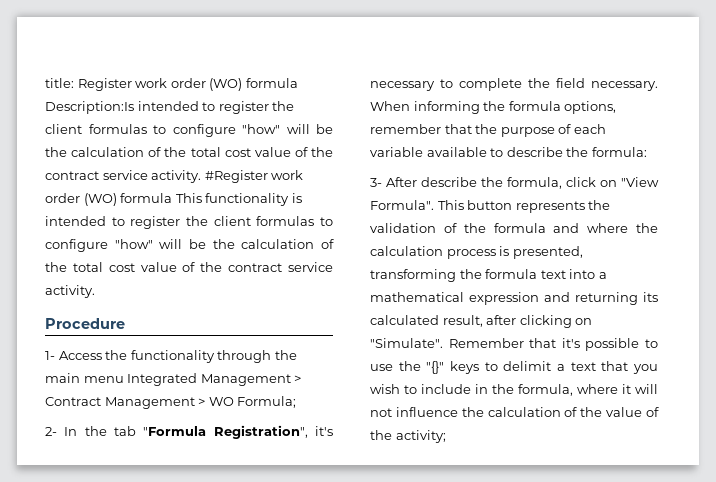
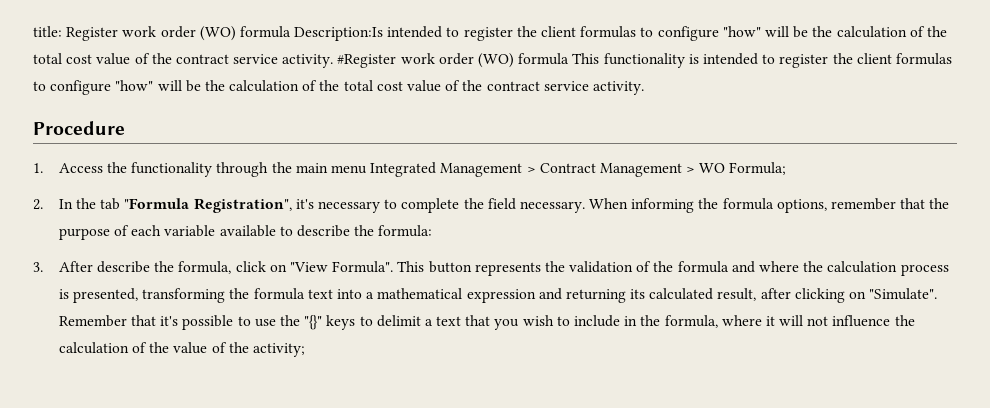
[45,351,55,360] 1- -> [33,163,43,173] 1.
[45,427,57,436] 2- -> [33,199,43,210] 2.
[370,178,382,187] 3- -> [33,262,43,272] 3.

